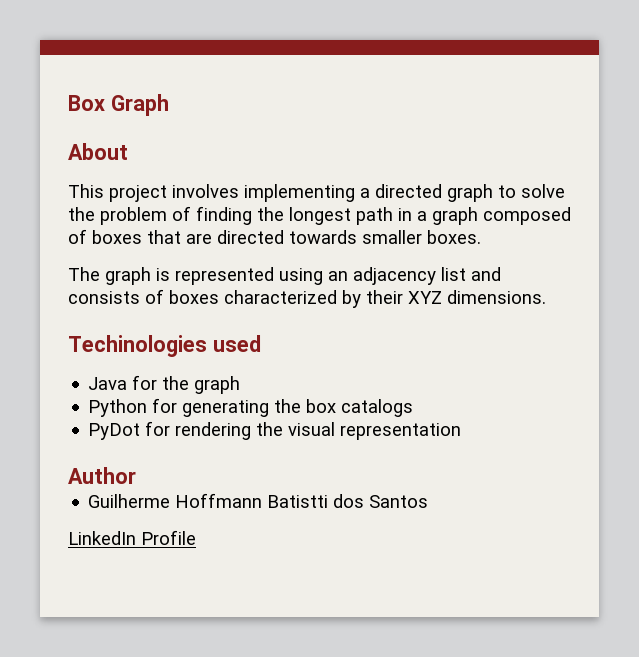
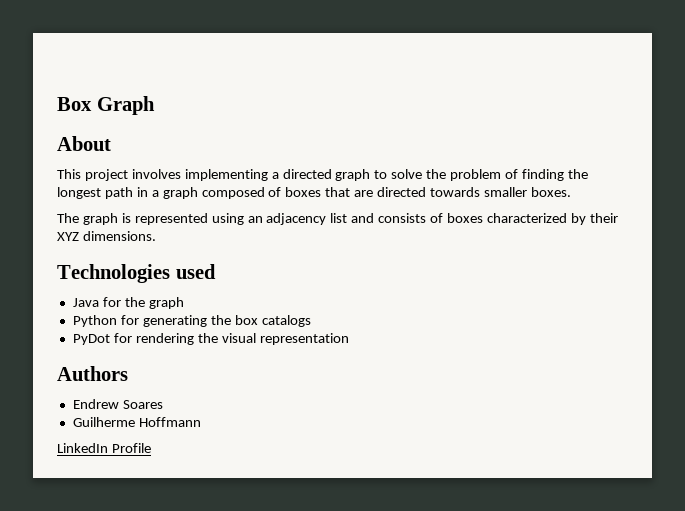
[68,335,207,357] Techinologies -> [57,264,170,283] Technologies
[68,467,136,484] Author -> [57,366,128,381] [72,399,163,409] Authors // Endrew Soares
[267,494,429,508] Batistti dos Santos -> (201, 422) none

